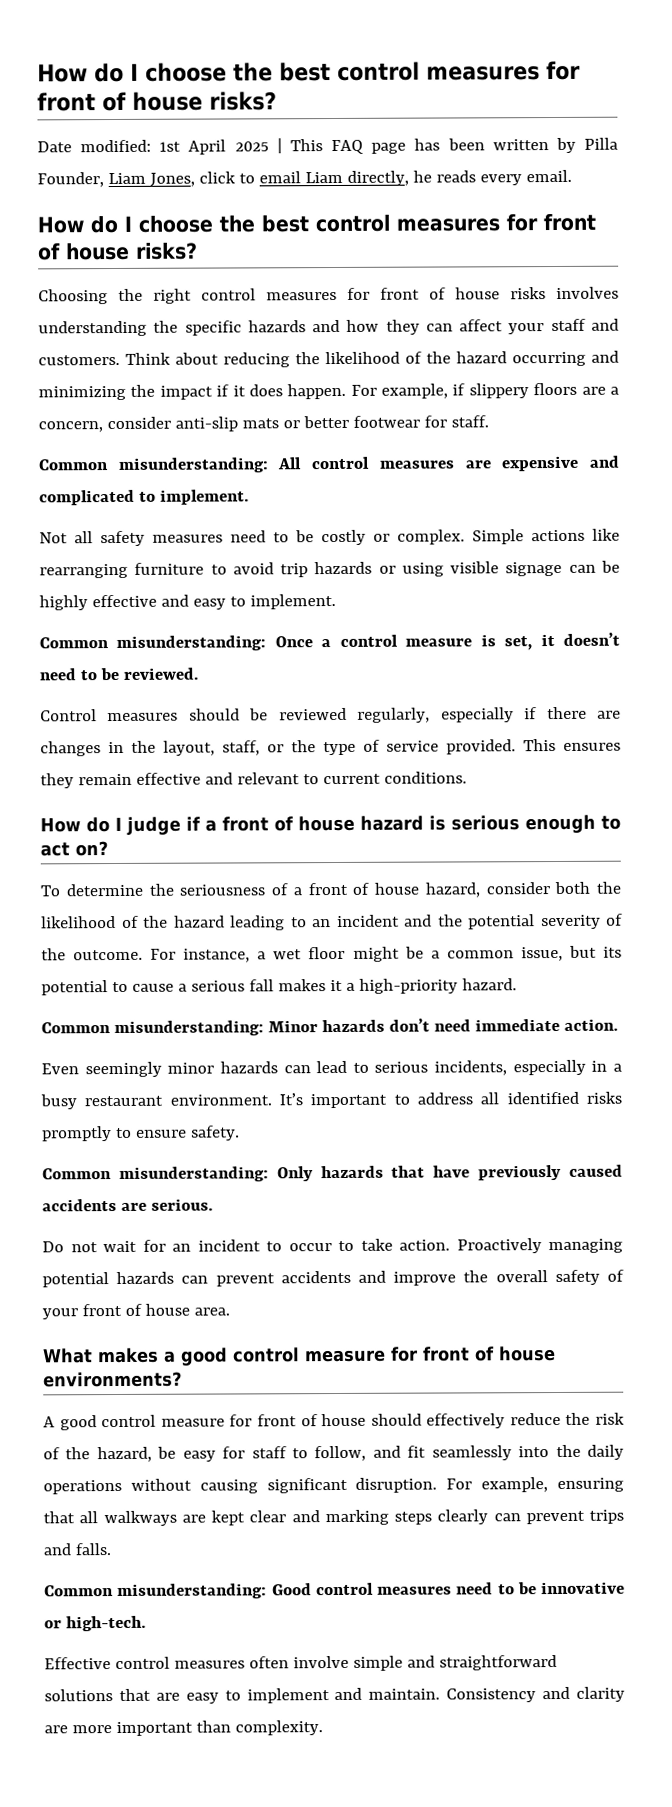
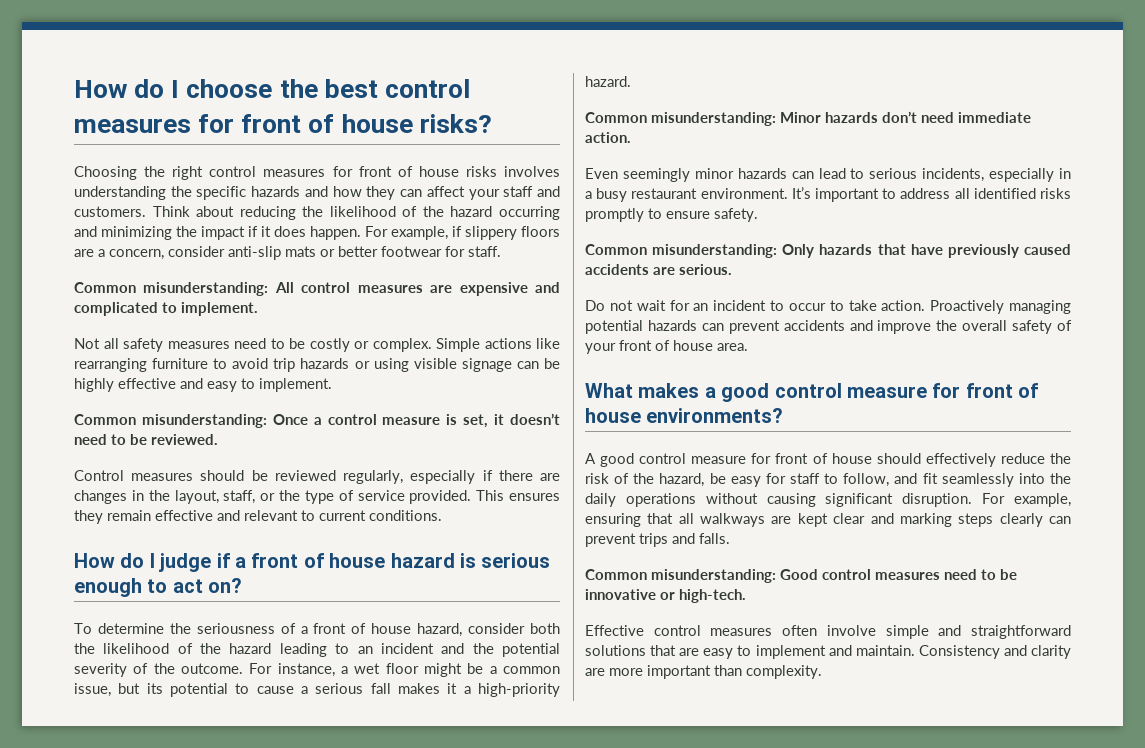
[37,137,618,155] [37,169,572,188] [37,213,596,234] [38,242,198,261] // Date modified: 1st April 2025 | This FAQ page has been written by Pilla Founder, Liam Jones, click to email Liam directly, he reads every email. // How do I choose the best control measures for front of house risks? -> (492, 123) none

